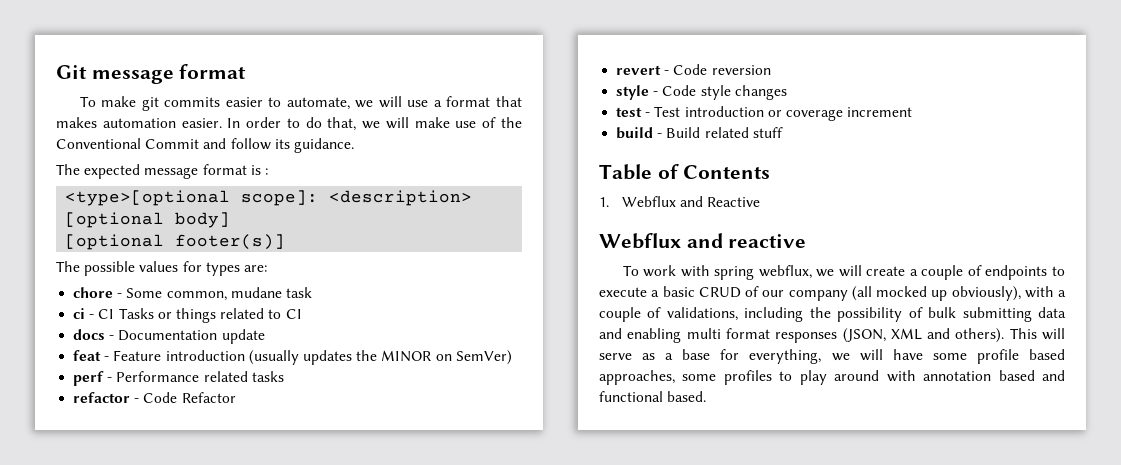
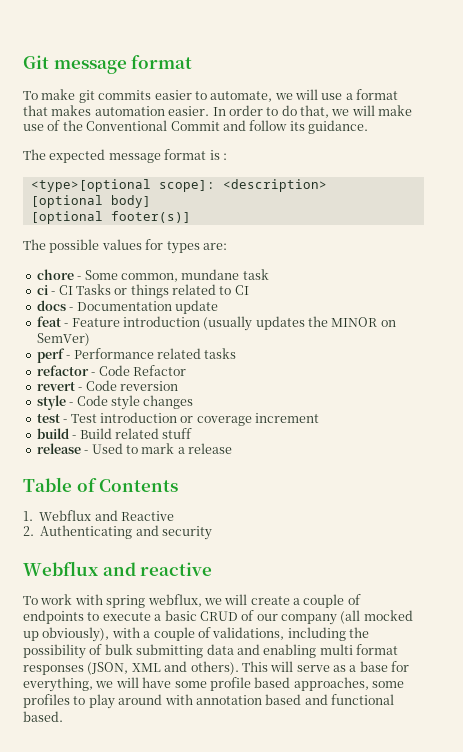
[230,287,282,298] mudane -> [181,269,240,280] mundane
(783, 132) none -> [36,443,232,454] // release - Used to mark a release
(761, 202) none -> [23,525,212,540] // 2. Authenticating and security

